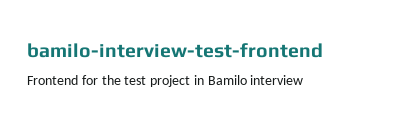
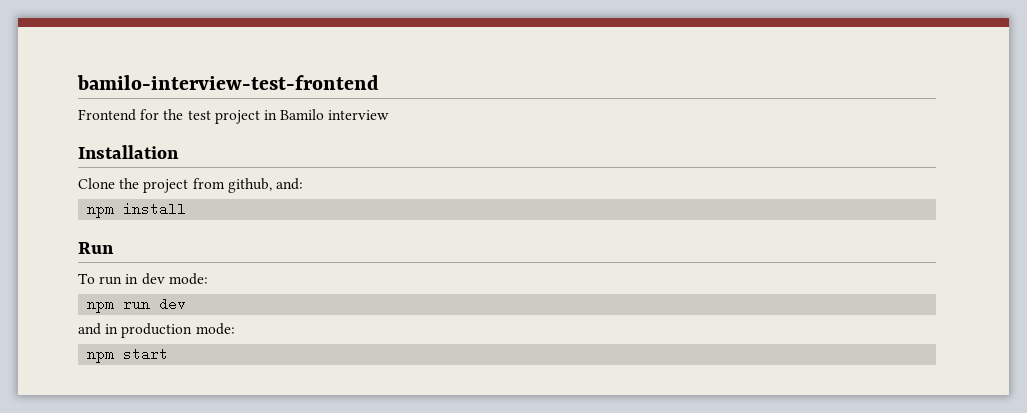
(304, 80) none -> [78,145,179,159] [78,178,303,193] [87,202,187,218] [78,242,114,254] [78,273,208,285] [87,297,187,313] [78,323,235,338] [87,347,169,363] // Installation // Clone the project from github, and: // npm install // Run // To run in dev mode: // npm run dev // and in production mode: // npm start

